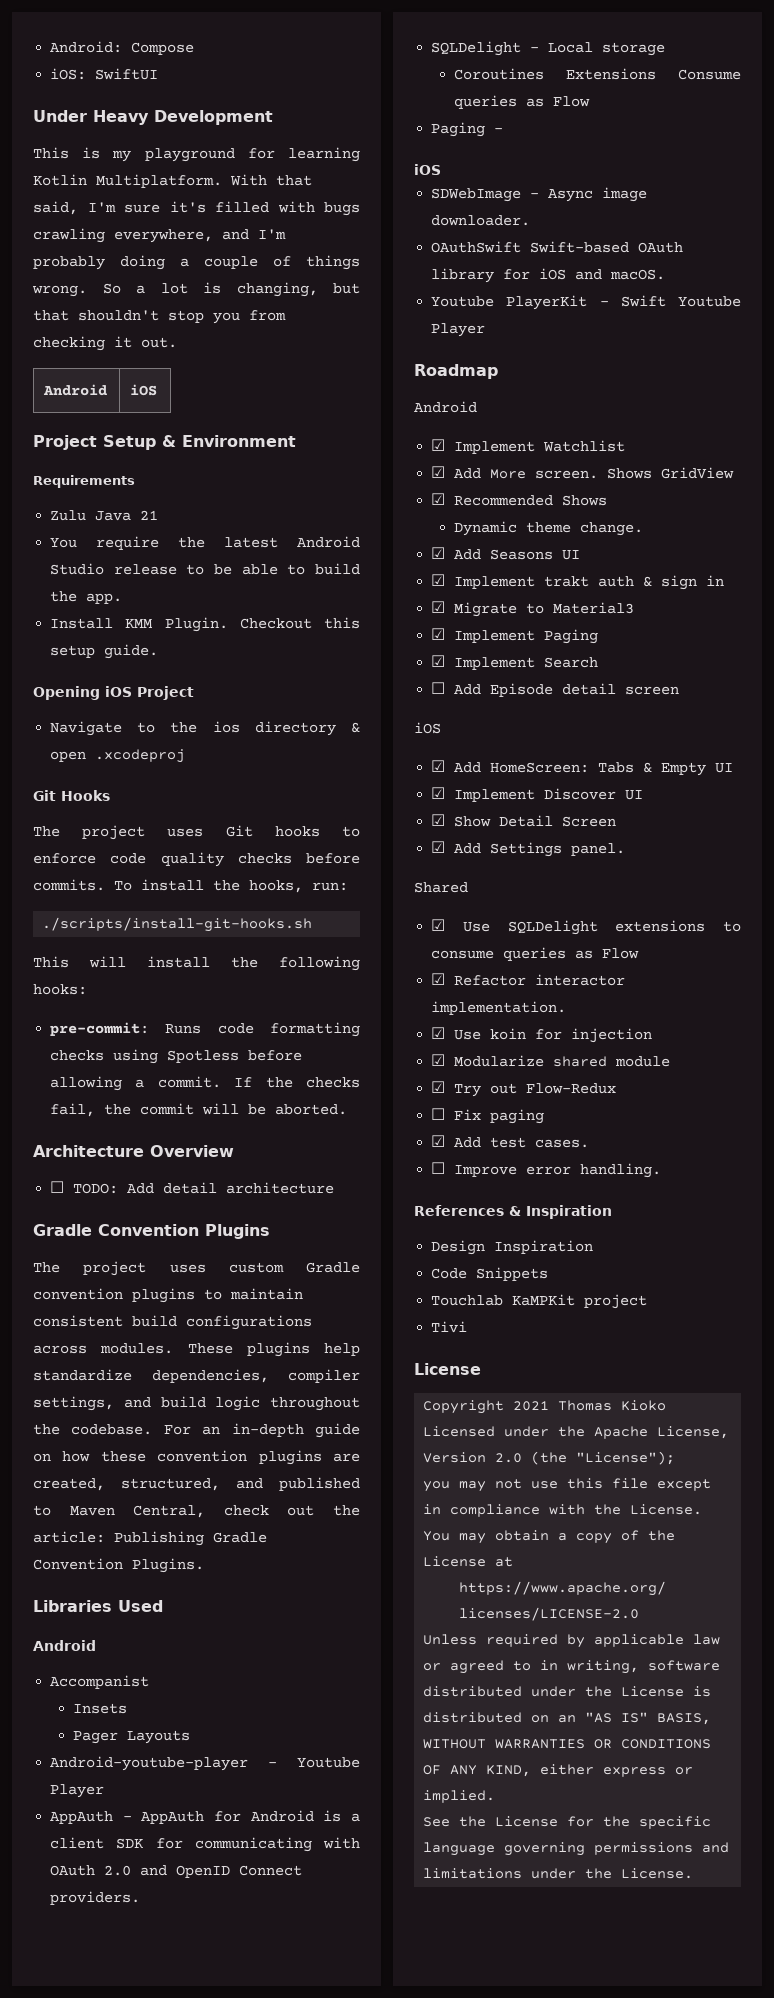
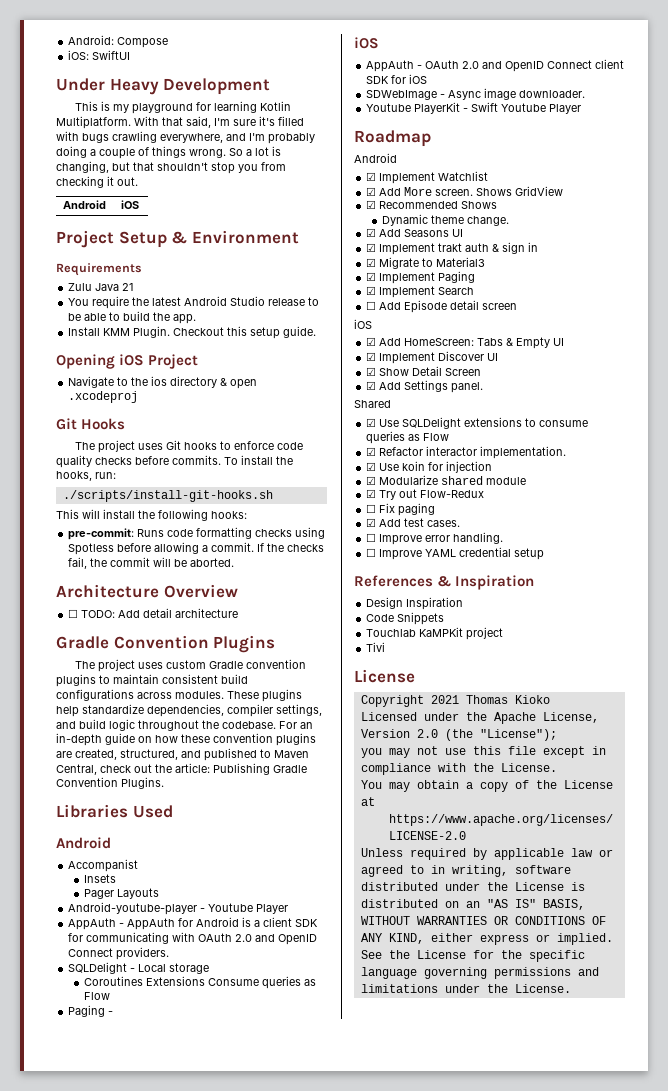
(441, 169) none -> [366,59,625,72] [366,74,428,84] // AppAuth - OAuth 2.0 and OpenID Connect client SDK for iOS
[431,241,684,253] [431,268,666,283] // OAuthSwift Swift-based OAuth library for iOS and macOS. -> (586, 94) none
(662, 1170) none -> [366,547,545,560] // ☐ Improve YAML credential setup

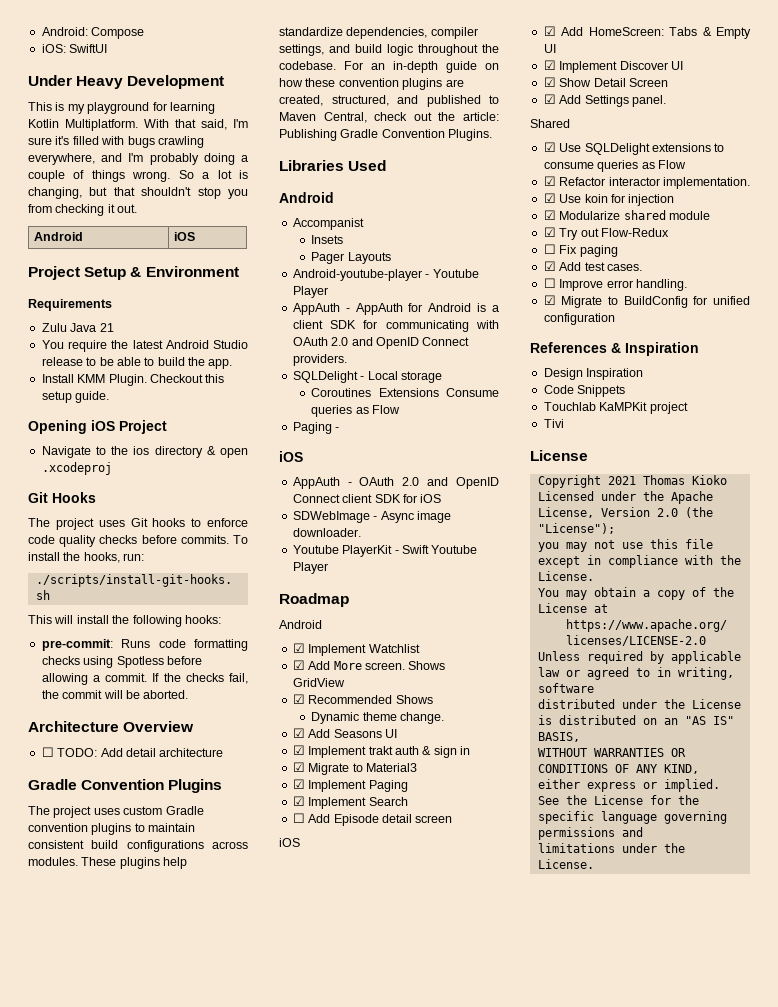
[366,547,545,560] ☐ Improve YAML credential setup -> [543,295,750,308] [543,313,615,325] ☑ Migrate to BuildConfig for unified configuration

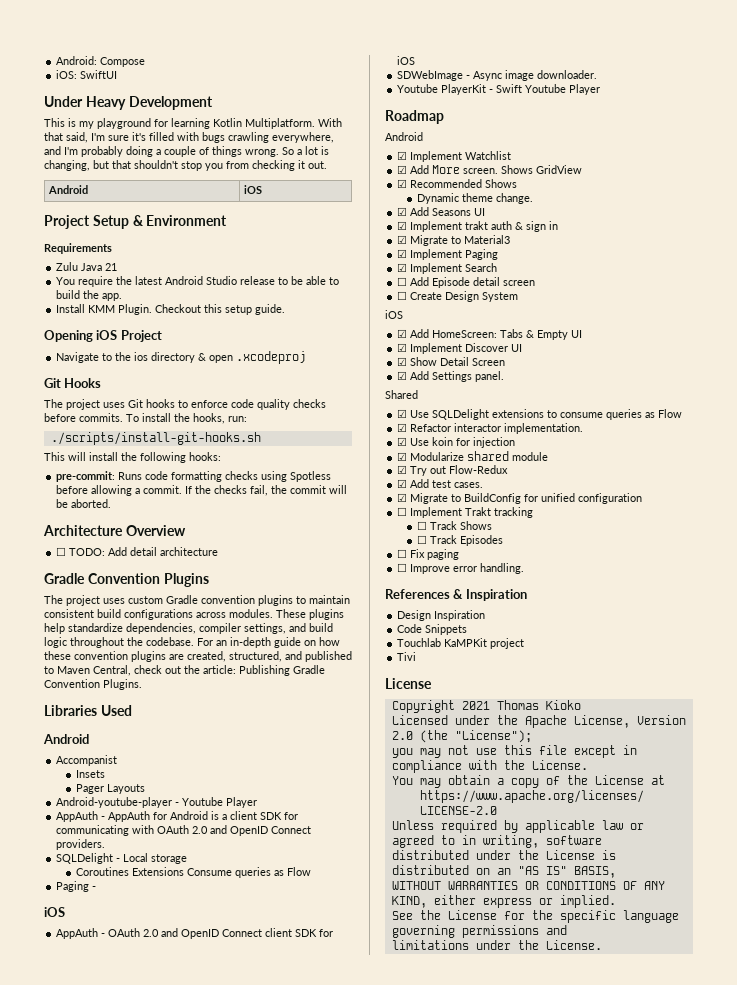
(453, 819) none -> [397,291,519,302] // ☐ Create Design System
[543,244,618,257] // ☐ Fix paging -> (509, 469) none
[543,278,687,291] // ☐ Improve error handling. -> (484, 485) none
(615, 319) none -> [397,507,534,518] [417,521,493,530] [417,535,504,546] [397,549,460,560] [397,563,525,574] // ☐ Implement Trakt tracking // ☐ Track Shows // ☐ Track Episodes // ☐ Fix paging // ☐ Improve error handling.

